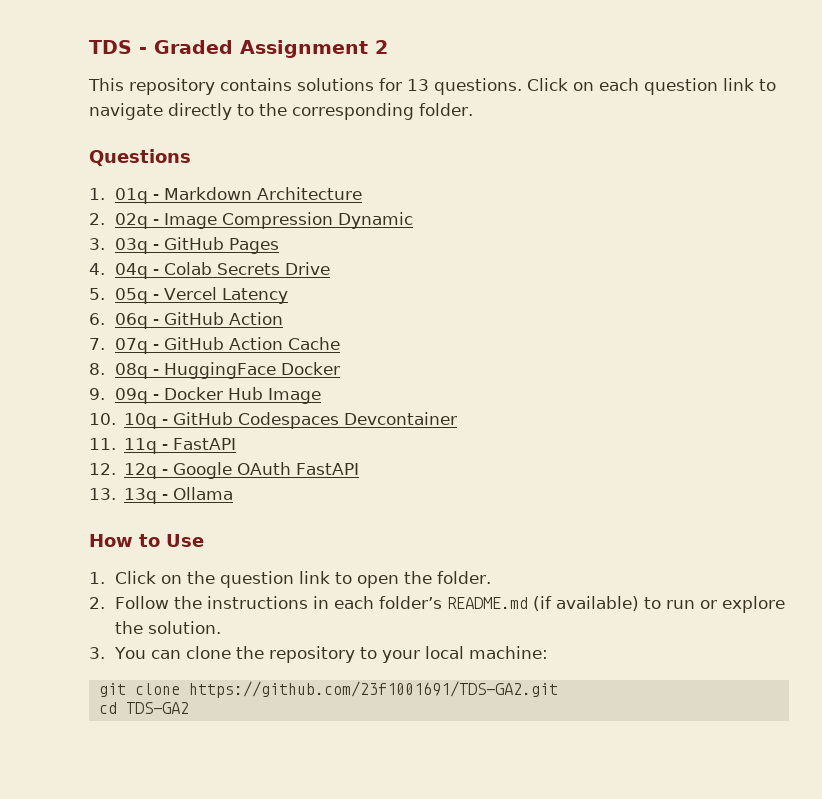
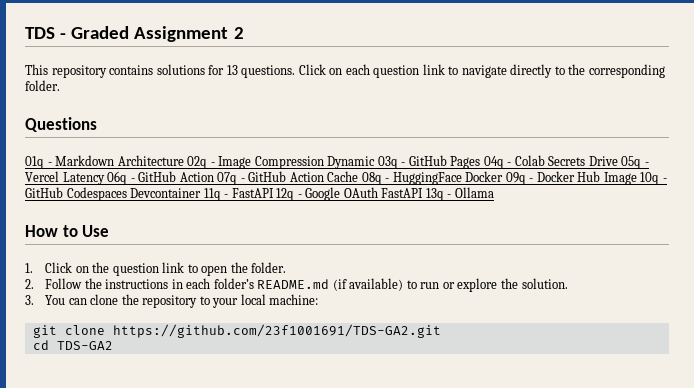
[89,188,105,200] 1. -> (97, 124) none
[89,213,105,225] // 2. -> (184, 160) none
[89,238,105,250] // 3. -> (376, 162) none
[89,263,105,275] // 4. -> (481, 162) none
[89,288,105,300] // 5. -> (618, 161) none
[89,313,105,325] // 6. -> (105, 178) none
[89,338,105,350] // 7. -> (214, 177) none
[89,363,105,375] // 8. -> (359, 176) none
[89,388,105,400] // 9. -> (504, 176) none
[89,413,116,425] // 10. -> (637, 178) none
[89,438,116,450] // 11. -> (202, 193) none
[89,463,116,475] // 12. -> (274, 193) none
[89,488,116,500] // 13. -> (424, 193) none

